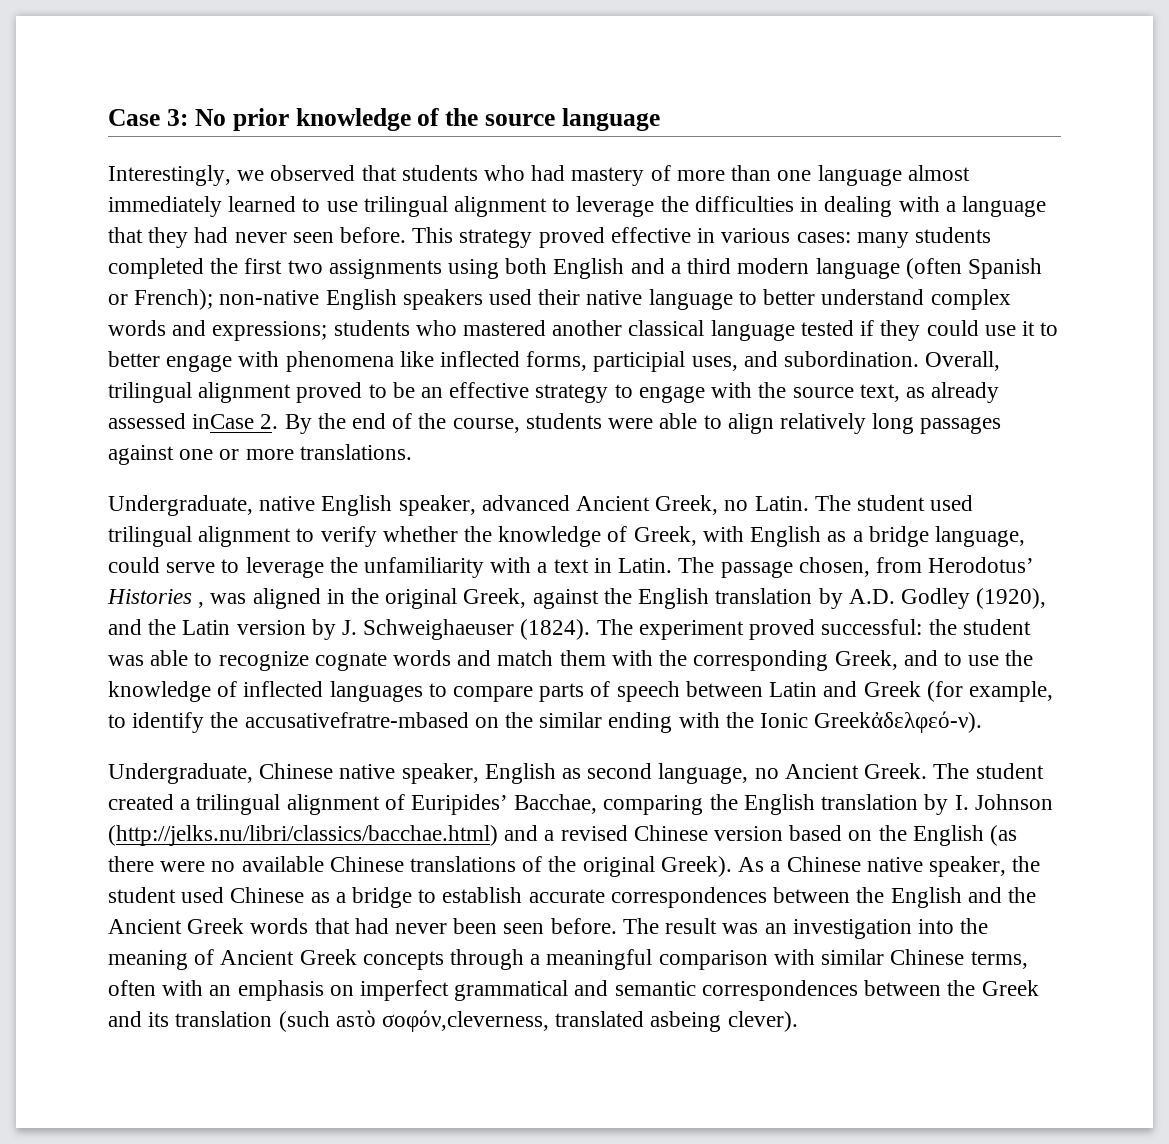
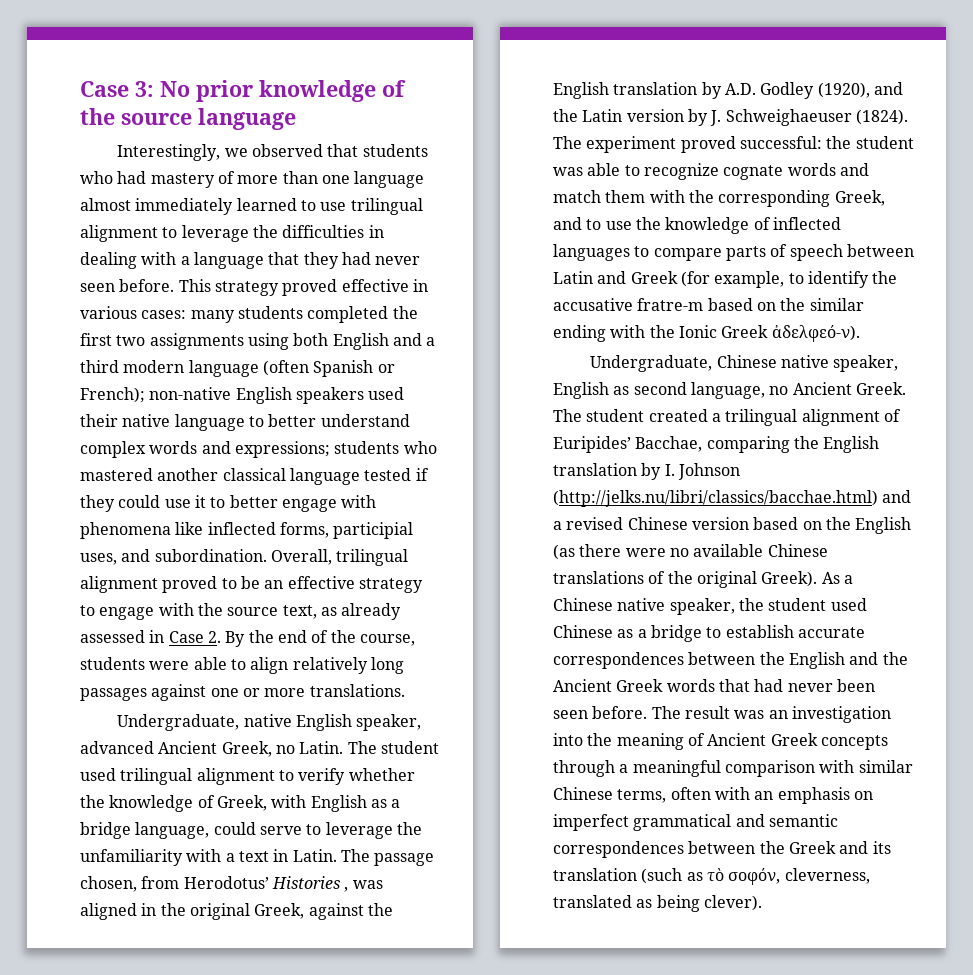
[192,414,255,429] inCase -> [149,630,204,643] in Case
[244,712,469,728] accusativefratre-mbased -> [553,298,753,311] accusative fratre-m based
[814,711,983,733] Greekἀδελφεό-ν). -> [721,325,860,342] Greek ἀδελφεό-ν).
[335,1010,722,1032] asτὸ σοφόν,cleverness, translated asbeing -> [686,868,870,885] [553,895,700,912] as τὸ σοφόν, cleverness, translated as being

